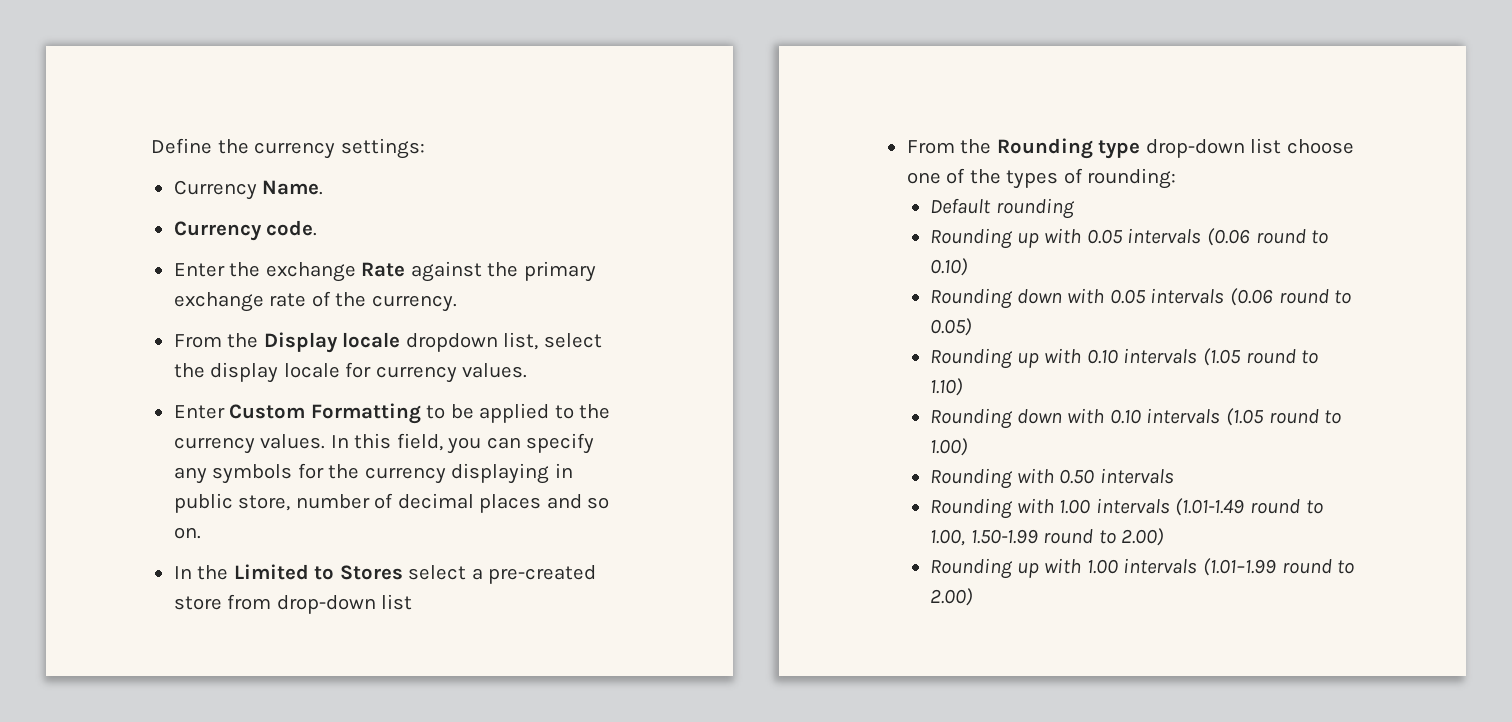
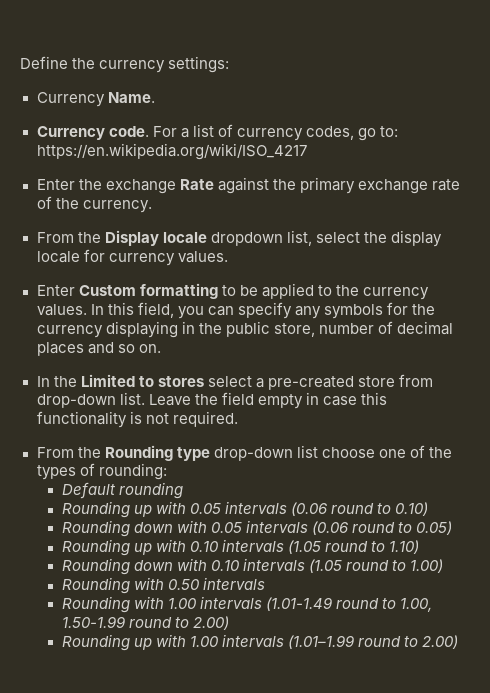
(318, 228) none -> [152,124,398,141] [36,143,307,160] For a list of currency codes, go to: https://en.wikipedia.org/wiki/ISO_4217
[310,403,421,424] Formatting -> [139,283,218,299] formatting
(573, 470) none -> [198,323,222,334] the
[339,565,403,580] Stores -> [157,376,204,387] stores
[381,594,413,610] list -> [119,392,387,409] [36,411,238,428] list. Leave the field empty in case this functionality is not required.

